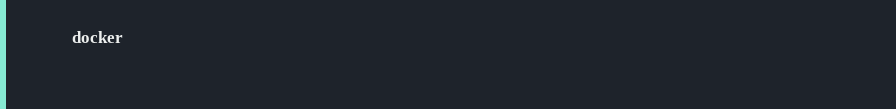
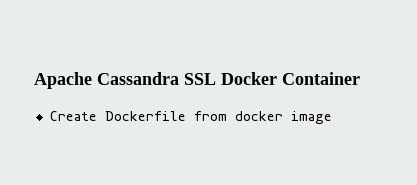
[72,31,123,43] docker -> [34,72,360,89] [49,111,332,124] Apache Cassandra SSL Docker Container // Create Dockerfile from docker image

